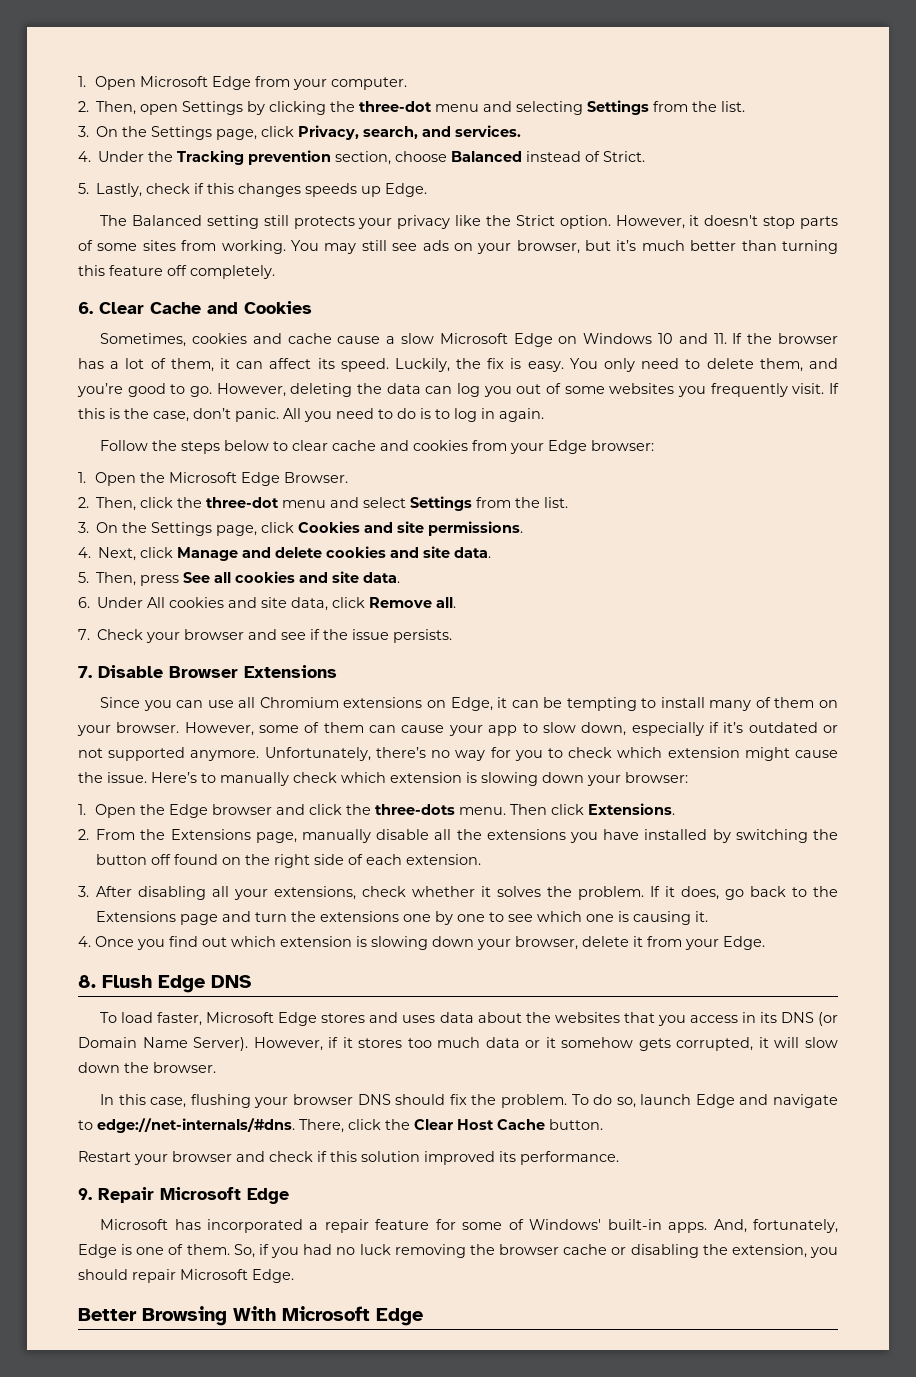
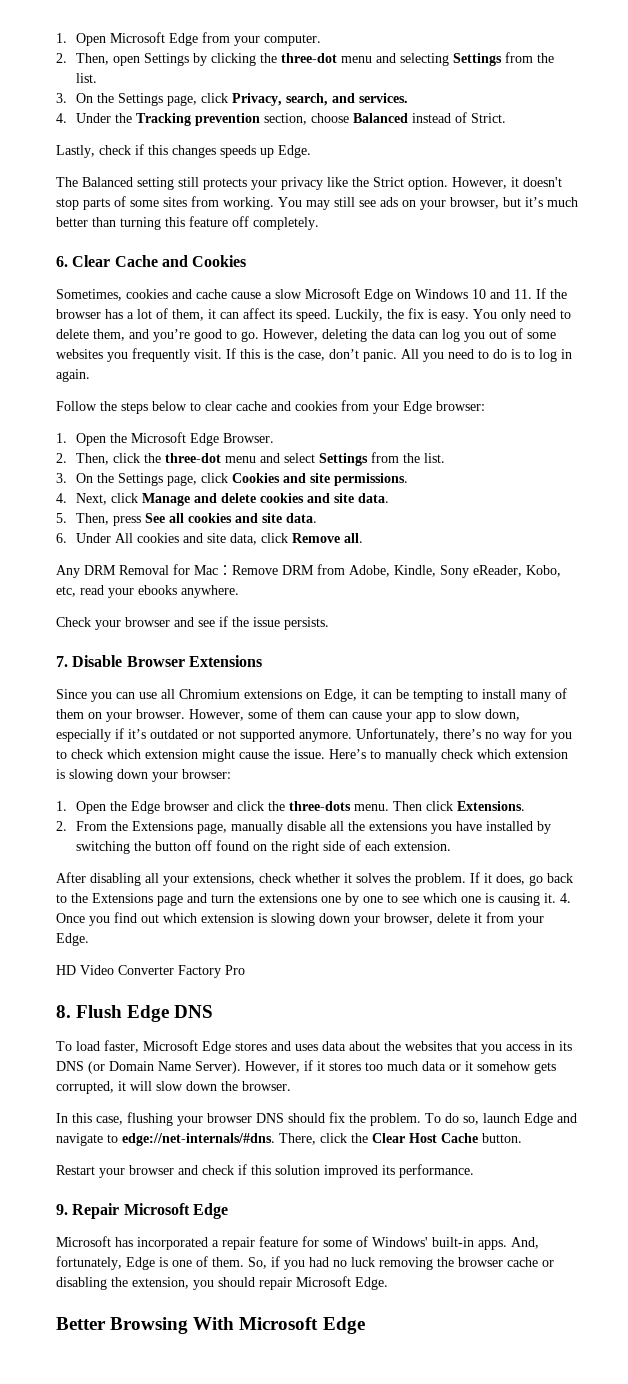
[78,183,89,194] 5. -> (506, 118) none
[78,629,90,640] 7. -> [56,564,561,578] [56,585,239,598] Any DRM Removal for Mac：Remove DRM from Adobe, Kindle, Sony eReader, Kobo, etc, read your ebooks anywhere. //
[78,886,89,897] 3. -> (451, 846) none
(709, 916) // -> (556, 898) none
(765, 943) none -> [56,965,245,978] // HD Video Converter Factory Pro

